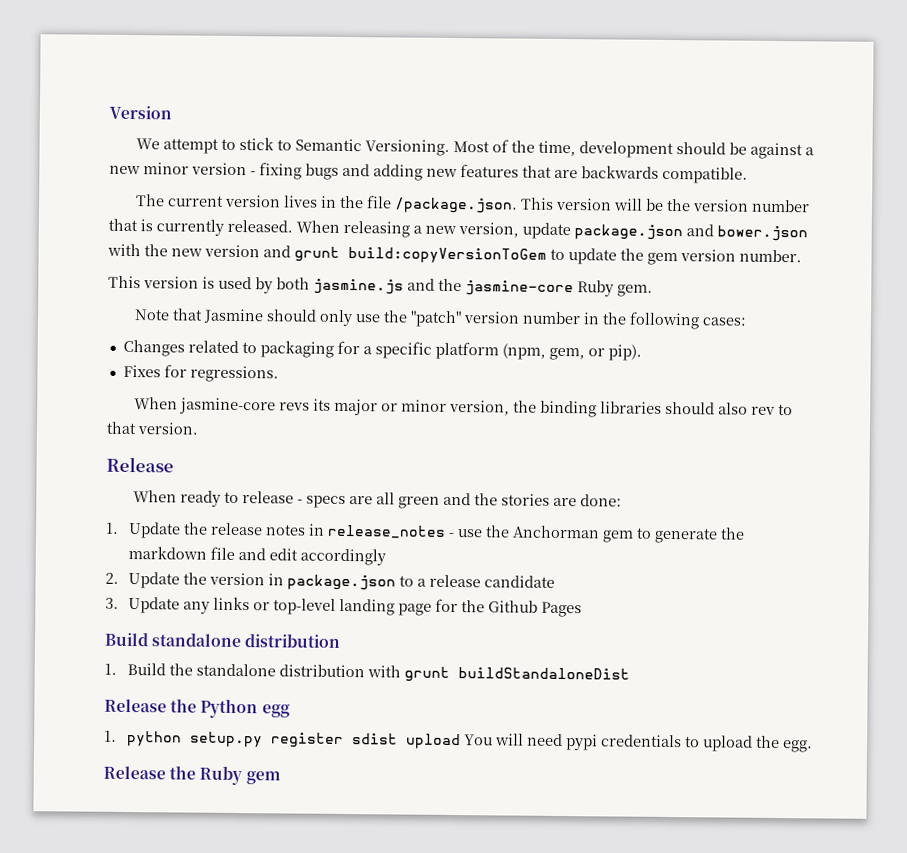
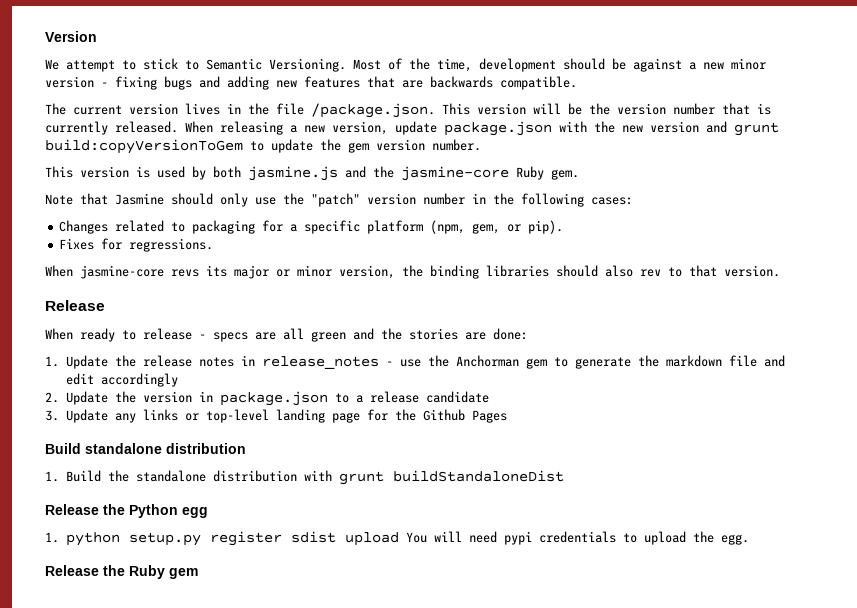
[686,224,808,242] and bower.json -> (552, 128) none

